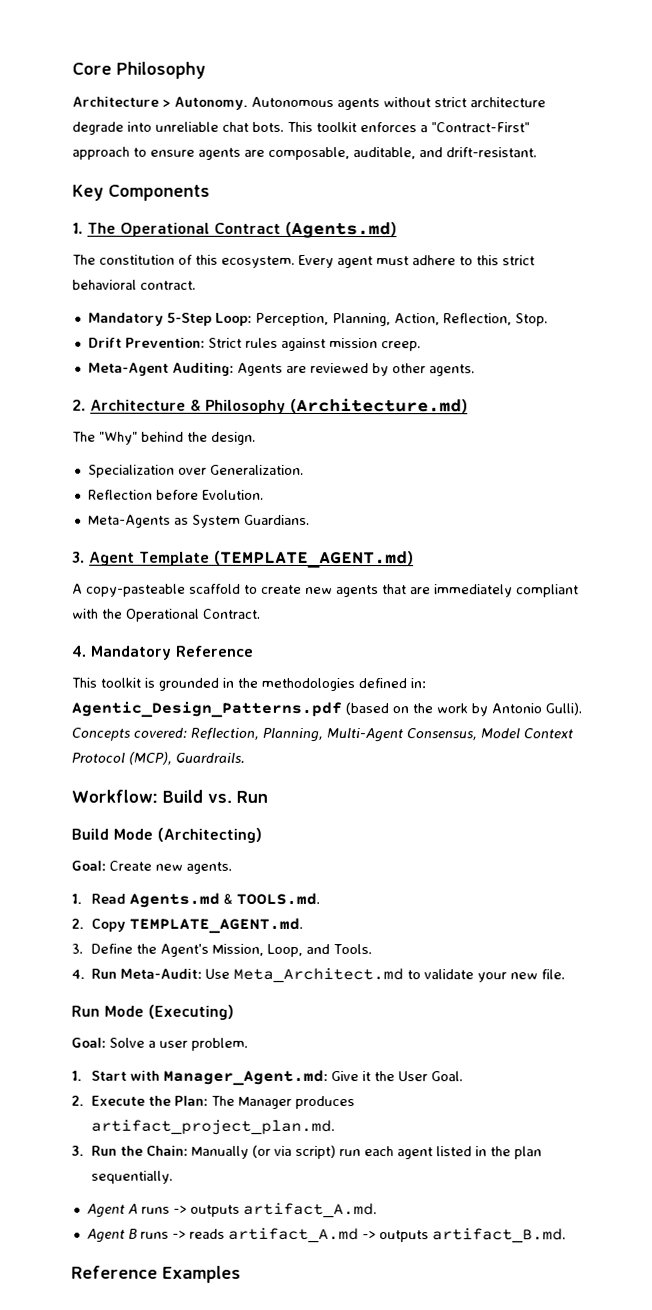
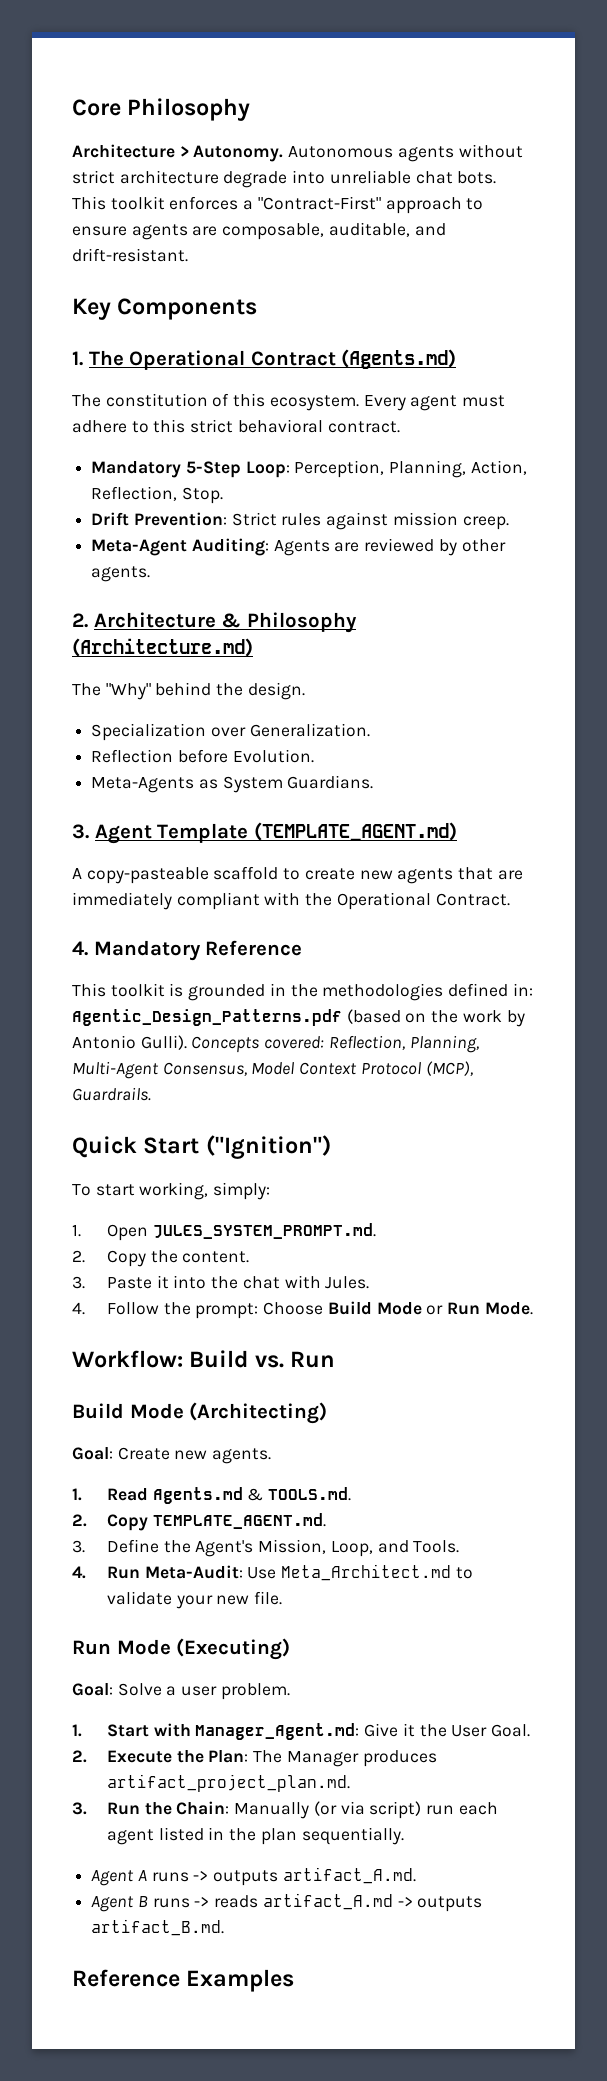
(245, 758) none -> [72,1135,331,1159] [72,1182,271,1200] [72,1223,376,1241] [72,1250,250,1267] [72,1275,370,1289] [72,1301,533,1319] // Quick Start ("Ignition") // To start working, simply: // 1. Open JULES_SYSTEM_PROMPT.md. // 2. Copy the content. // 3. Paste it into the chat with Jules. // 4. Follow the prompt: Choose Build Mode or Run Mode.

